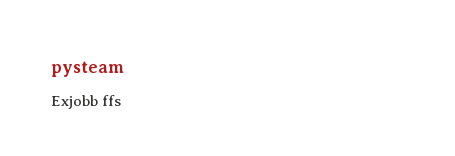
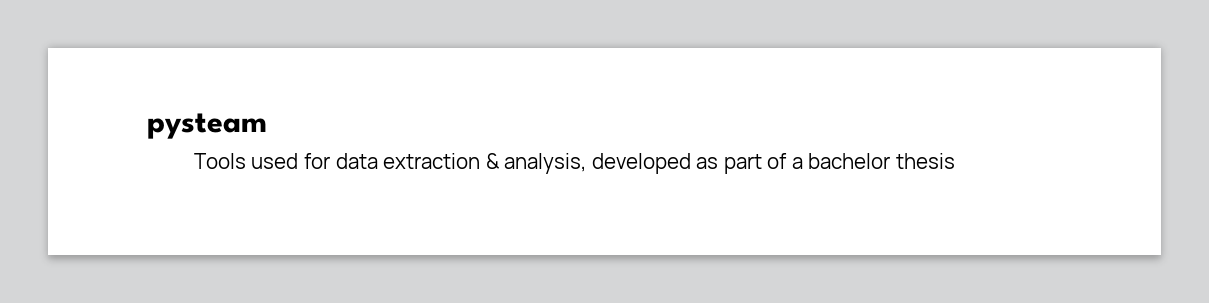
[51,95,122,109] Exjobb ffs -> [193,153,955,174] Tools used for data extraction & analysis, developed as part of a bachelor thesis

